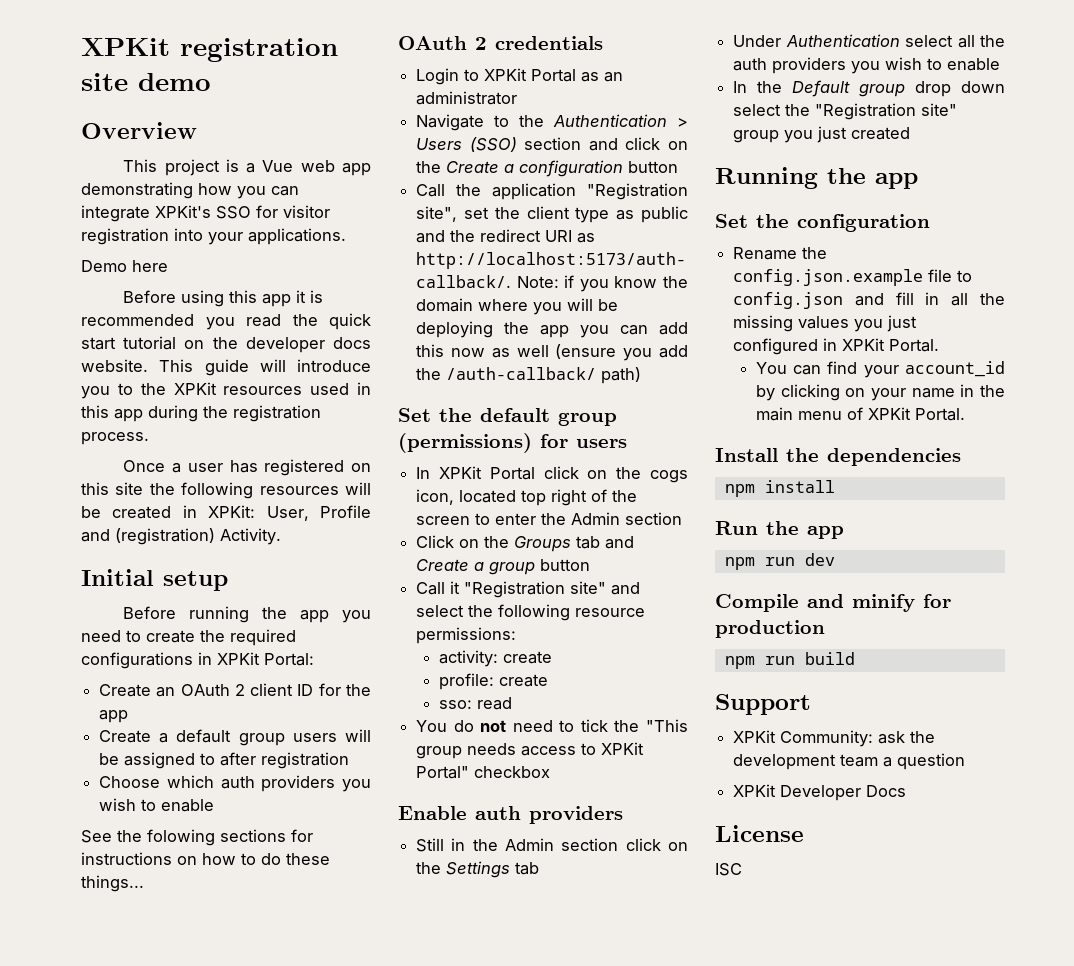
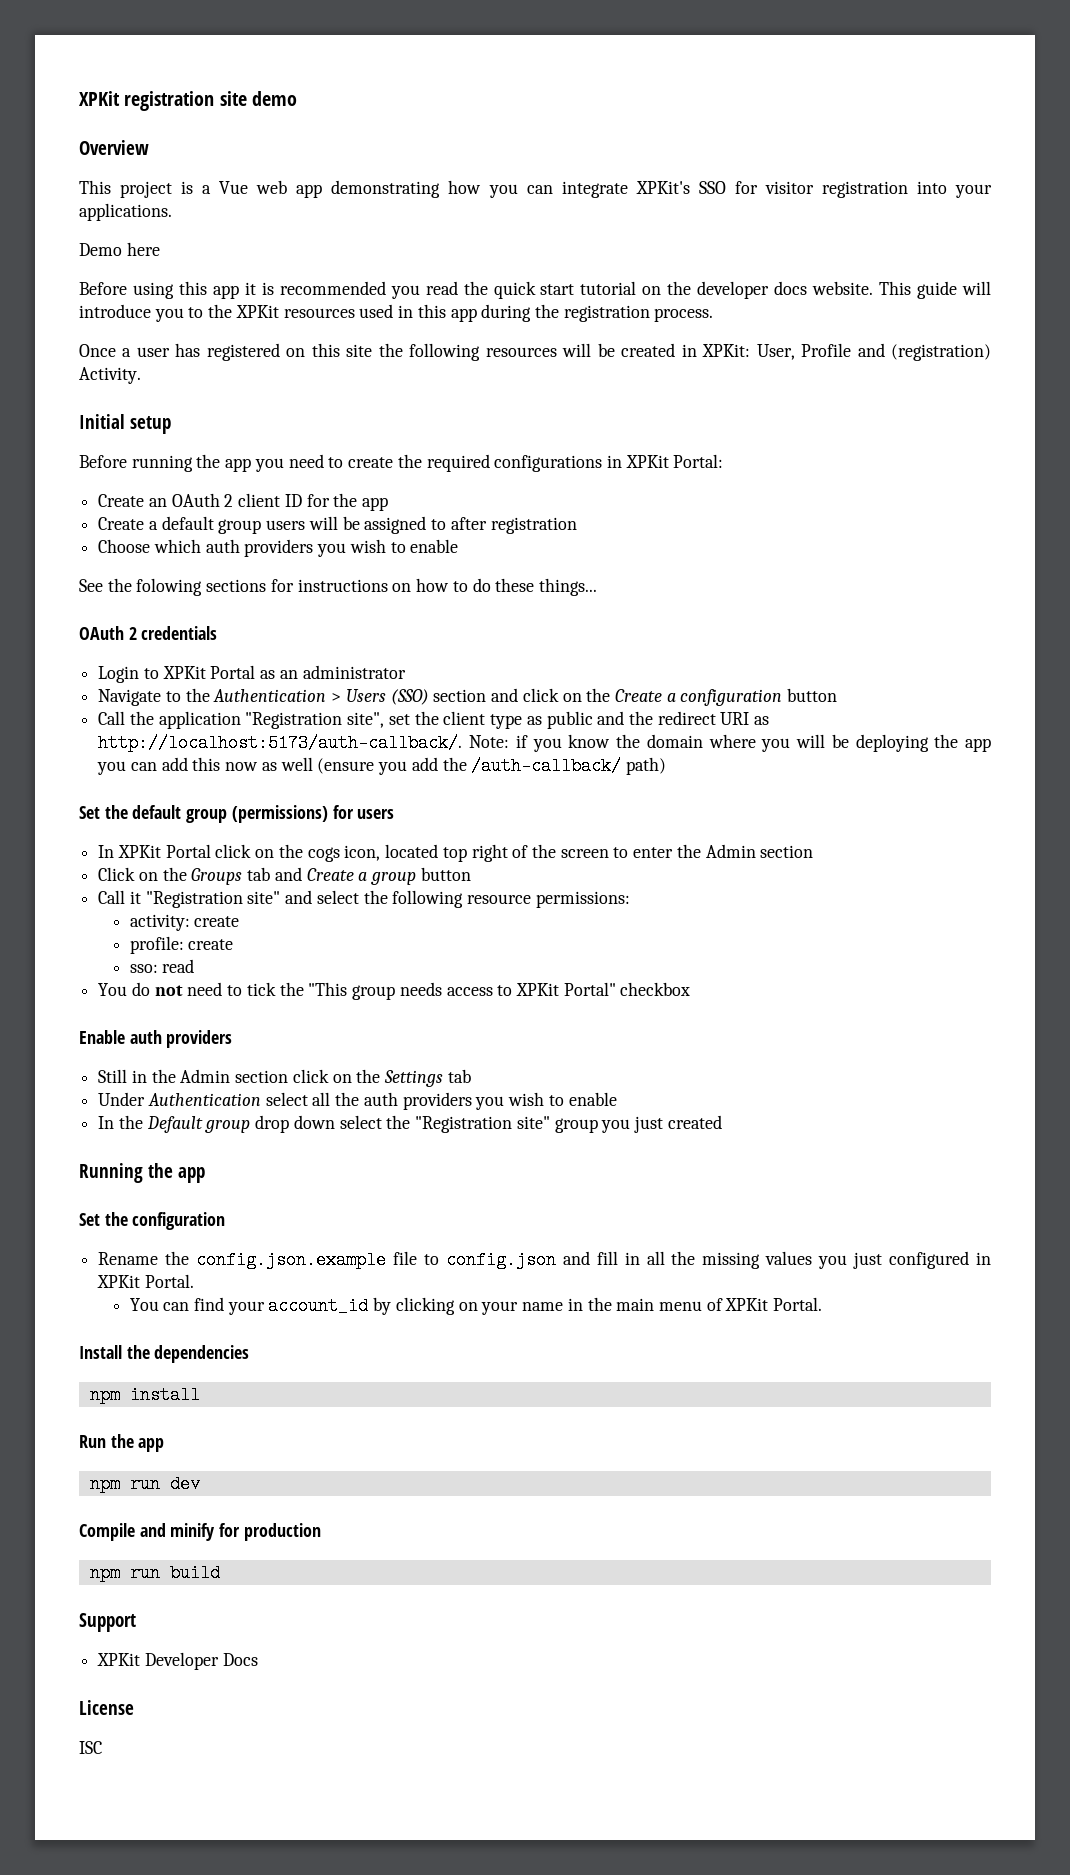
[733,730,936,747] [733,753,966,770] // XPKit Community: ask the development team a question -> (136, 1622) none

